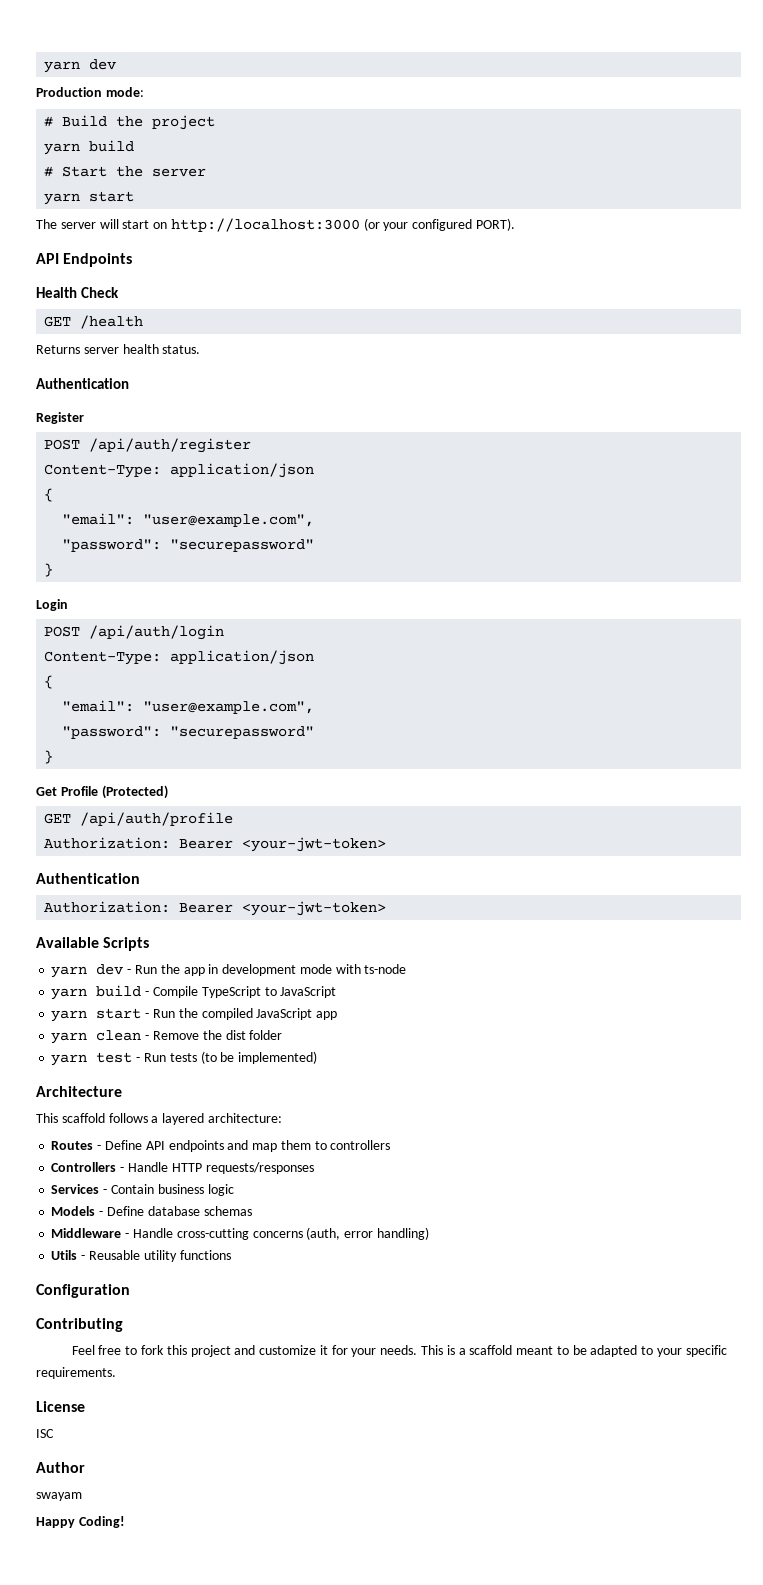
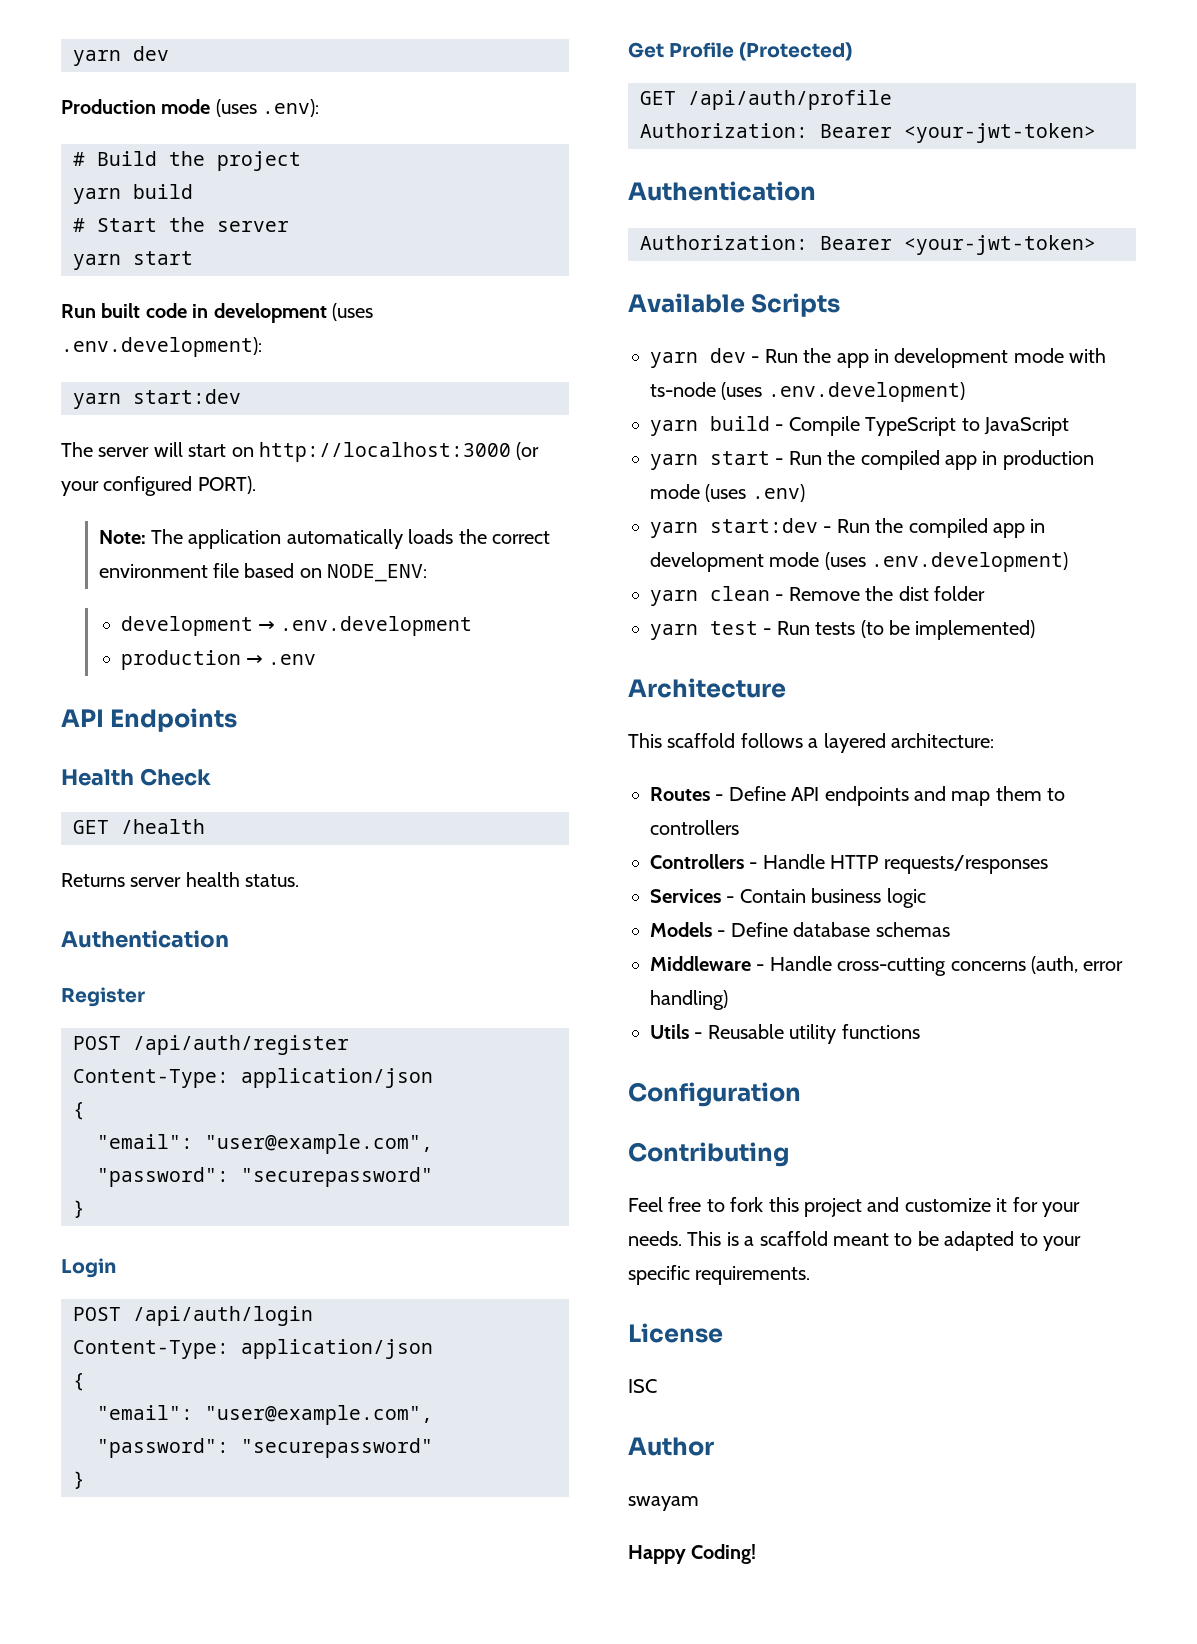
[105,87,144,97] mode: -> [161,99,320,117] mode (uses .env):
(135, 196) none -> [61,303,373,323] [61,337,262,357] [73,389,241,409] // Run built code in development (uses .env.development): // yarn start:dev
(516, 224) none -> [98,529,551,549] [98,563,428,582] [120,616,473,636] [120,650,317,670] // Note: The application automatically loads the correct environment file based on NODE_ENV: // development → .env.development // production → .env
(407, 969) none -> [721,382,965,402] (uses .env.development)
[256,1008,338,1020] JavaScript app -> [945,450,1094,470] [650,484,805,502] [650,518,1046,538] [650,552,1069,572] app in production mode (uses .env) // yarn start:dev - Run the compiled app in development mode (uses .env.development)

